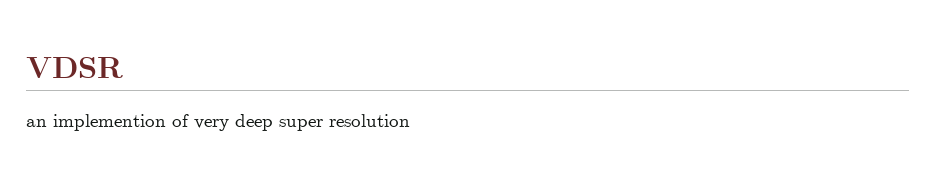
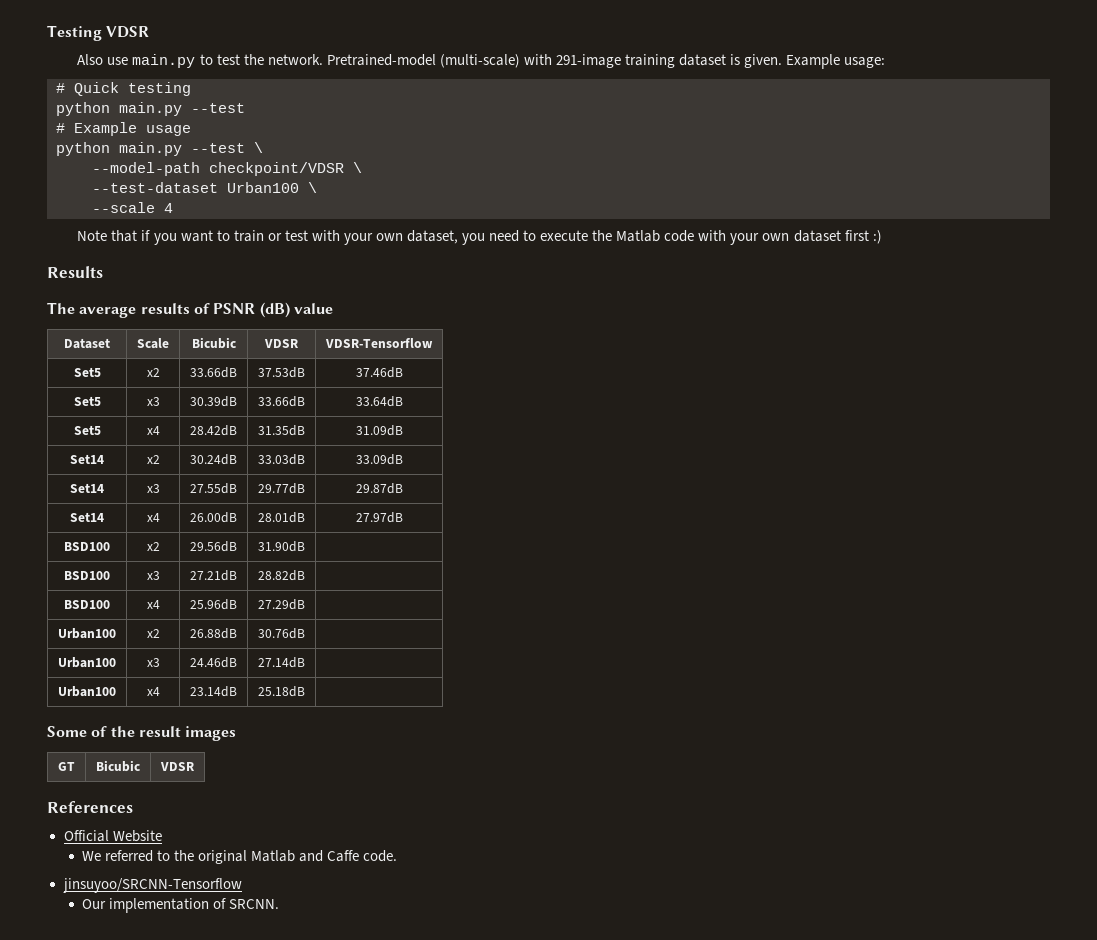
[26,57,123,78] [26,114,410,131] VDSR // an implemention of very deep super resolution -> [47,25,150,41] [77,54,886,69] [56,82,191,96] [56,102,245,116] [56,122,191,136] [56,142,263,156] [92,162,362,176] [92,182,317,193] [92,202,173,213] [77,230,882,245] [47,266,103,278] [47,302,333,318] [64,338,110,349] [137,338,169,349] [191,337,236,349] [264,339,299,348] [325,338,433,348] [73,367,101,377] [146,368,160,377] [189,367,237,378] [258,367,305,378] [355,367,403,378] [73,396,101,406] [146,397,160,406] [189,396,237,407] [258,396,305,407] [355,396,403,407] [73,425,101,435] [146,426,160,435] [189,425,237,436] [258,425,305,436] [355,425,403,436] [70,454,104,464] [146,455,160,464] [189,454,237,465] [258,454,305,465] [355,454,403,465] [70,483,104,493] [146,484,160,493] [189,483,237,494] [258,483,305,494] [355,483,403,494] [70,512,104,522] [146,513,160,522] [189,512,237,523] [258,512,305,523] [355,512,403,523] [64,542,110,551] [146,542,160,551] [189,541,237,552] [258,541,305,552] [64,571,110,580] [146,571,160,580] [189,570,237,581] [258,570,305,581] [64,600,110,609] [146,600,160,609] [189,599,237,610] [258,599,305,610] [58,628,116,639] [146,629,160,638] [189,628,237,639] [258,628,305,639] [58,657,116,668] [146,658,160,667] [189,657,237,668] [258,657,305,668] [58,686,116,697] [146,687,160,696] [189,686,237,697] [258,686,305,697] [47,726,237,741] [58,762,75,771] [96,760,140,772] [160,762,195,771] [47,801,133,813] [63,830,162,842] [82,850,398,864] [62,878,242,893] [82,898,280,913] Testing VDSR // Also use main.py to test the network. Pretrained-model (multi-scale) with 291-image training dataset is given. Example usage: // # Quick testing // python main.py --test // # Example usage // python main.py --test \ // --model-path checkpoint/VDSR \ // --test-dataset Urban100 \ // --scale 4 // Note that if you want to train or test with your own dataset, you need to execute the Matlab code with your own dataset first :) // Results // The average results of PSNR (dB) value // Dataset | Scale | Bicubic | VDSR | VDSR-Tensorflow // Set5 | x2 | 33.66dB | 37.53dB | 37.46dB // Set5 | x3 | 30.39dB | 33.66dB | 33.64dB // Set5 | x4 | 28.42dB | 31.35dB | 31.09dB // Set14 | x2 | 30.24dB | 33.03dB | 33.09dB // Set14 | x3 | 27.55dB | 29.77dB | 29.87dB // Set14 | x4 | 26.00dB | 28.01dB | 27.97dB // BSD100 | x2 | 29.56dB | 31.90dB | // BSD100 | x3 | 27.21dB | 28.82dB | // BSD100 | x4 | 25.96dB | 27.29dB | // Urban100 | x2 | 26.88dB | 30.76dB | // Urban100 | x3 | 24.46dB | 27.14dB | // Urban100 | x4 | 23.14dB | 25.18dB | // Some of the result images // GT | Bicubic | VDSR // References // Official Website // We referred to the original Matlab and Caffe code. // jinsuyoo/SRCNN-Tensorflow // Our implementation of SRCNN.

